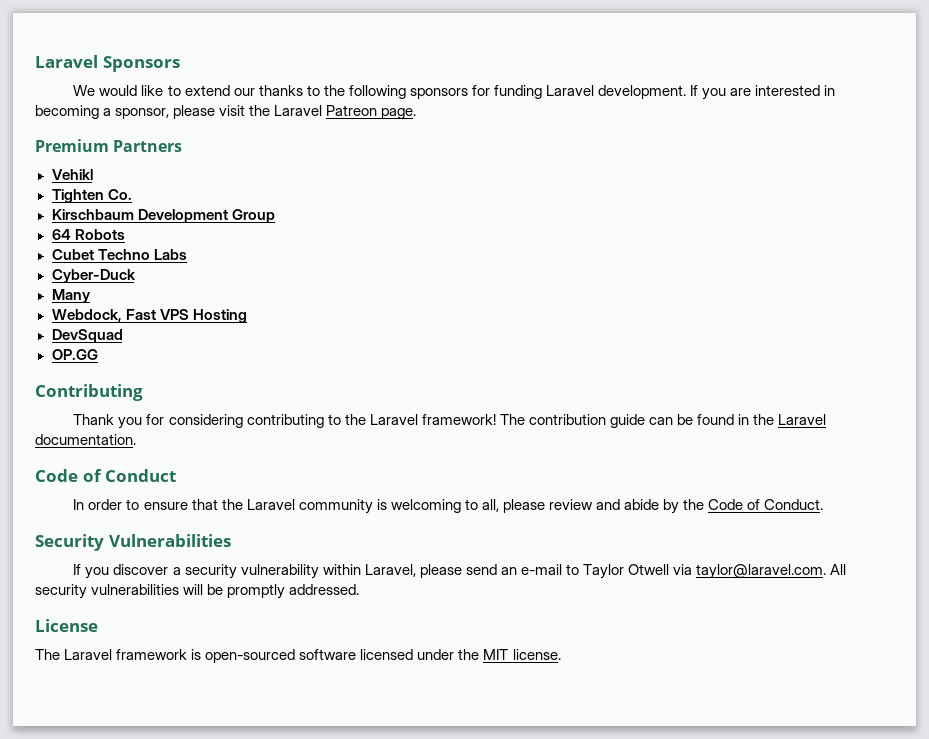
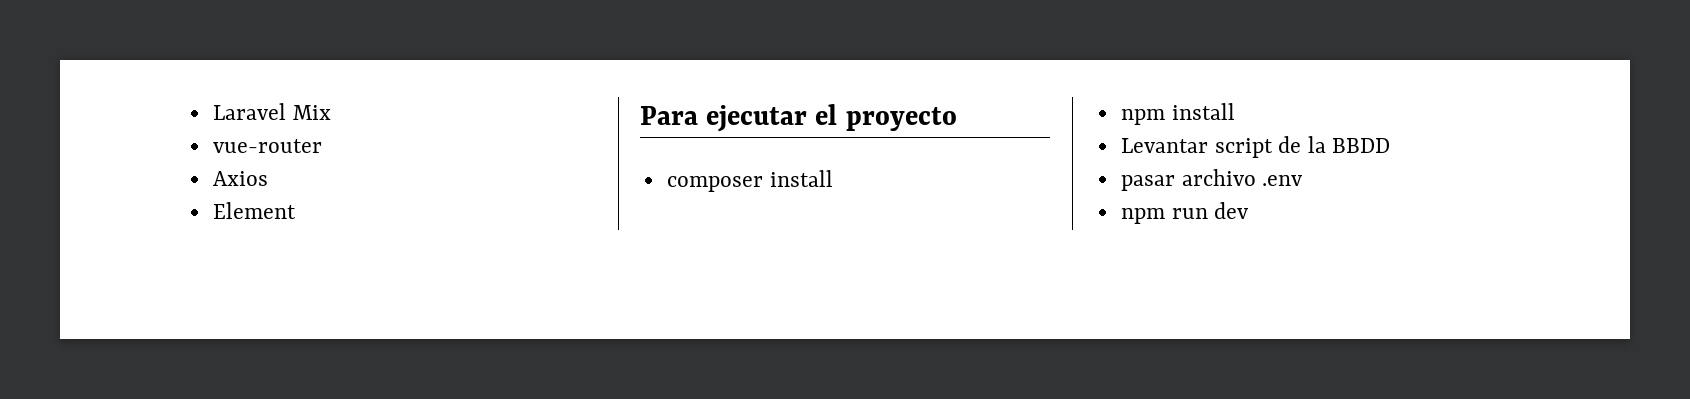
[35,55,180,72] [73,85,836,100] [35,105,417,119] [35,139,183,152] [51,169,93,180] [51,189,132,203] [51,209,275,223] [51,229,125,240] [51,249,187,260] [51,269,136,283] [51,289,90,303] [51,309,247,323] [51,329,123,343] [51,349,98,360] [35,384,143,401] [73,414,827,429] [35,434,136,445] [35,469,177,482] [73,499,824,514] [35,534,231,551] [73,564,847,579] [35,584,360,599] [35,619,98,632] [35,649,561,663] Laravel Sponsors // We would like to extend our thanks to the following sponsors for funding Laravel development. If you are interested in becoming a sponsor, please visit the Laravel Patreon page. // Premium Partners // Vehikl // Tighten Co. // Kirschbaum Development Group // 64 Robots // Cubet Techno Labs // Cyber-Duck // Many // Webdock, Fast VPS Hosting // DevSquad // OP.GG // Contributing // Thank you for considering contributing to the Laravel framework! The contribution guide can be found in the Laravel documentation. // Code of Conduct // In order to ensure that the Laravel community is welcoming to all, please review and abide by the Code of Conduct. // Security Vulnerabilities // If you discover a security vulnerability within Laravel, please send an e-mail to Taylor Otwell via taylor@laravel.com. All security vulnerabilities will be promptly addressed. // License // The Laravel framework is open-sourced software licensed under the MIT license. -> [212,103,331,120] [212,139,322,153] [212,171,268,186] [212,202,296,219] [640,104,957,132] [666,170,833,192] [1120,103,1235,125] [1120,136,1391,158] [1120,169,1304,191] [1120,202,1250,224] Laravel Mix // vue-router // Axios // Element // Para ejecutar el proyecto // composer install // npm install // Levantar script de la BBDD // pasar archivo .env // npm run dev

